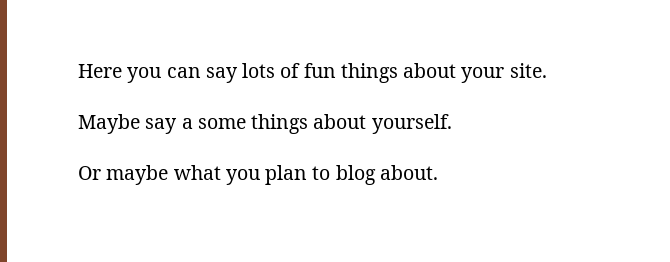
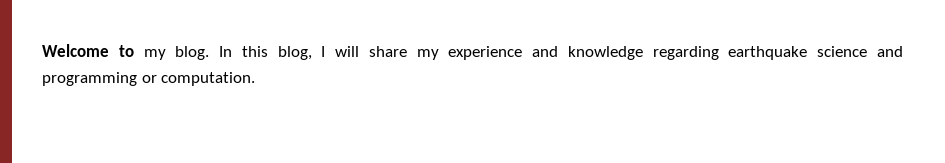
[78,63,547,83] [78,114,452,134] [78,165,438,185] Here you can say lots of fun things about your site. // Maybe say a some things about yourself. // Or maybe what you plan to blog about. -> [42,44,903,60] [42,72,256,86] Welcome to my blog. In this blog, I will share my experience and knowledge regarding earthquake science and programming or computation.

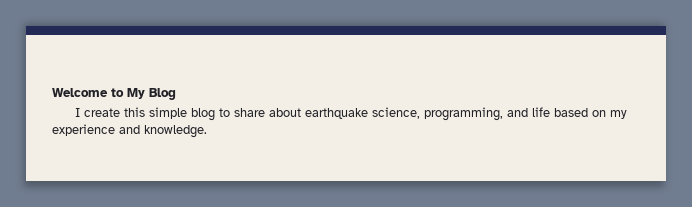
[143,46,903,60] [42,72,256,86] my blog. In this blog, I will share my experience and knowledge regarding earthquake science and programming or computation. -> [127,88,176,100] [74,107,627,121] [52,124,207,138] My Blog // I create this simple blog to share about earthquake science, programming, and life based on my experience and knowledge.

